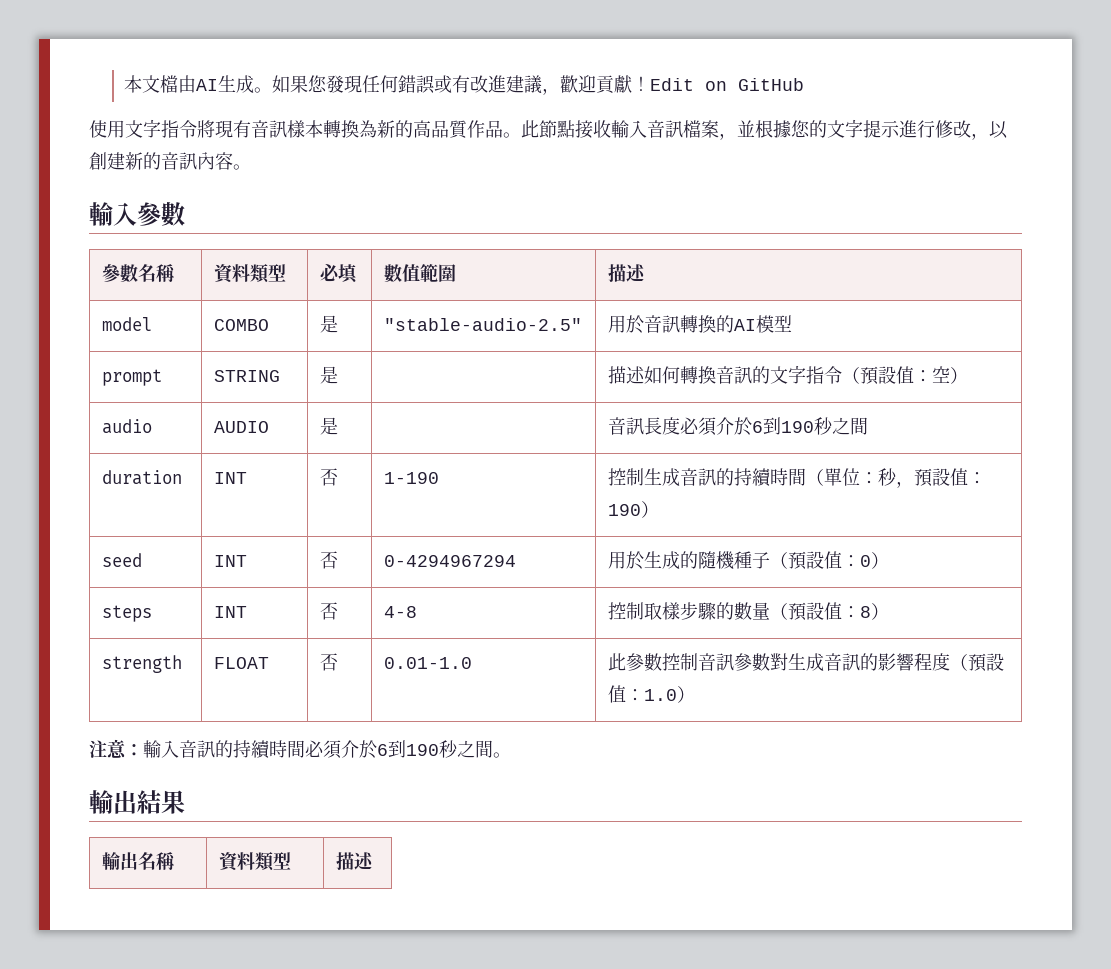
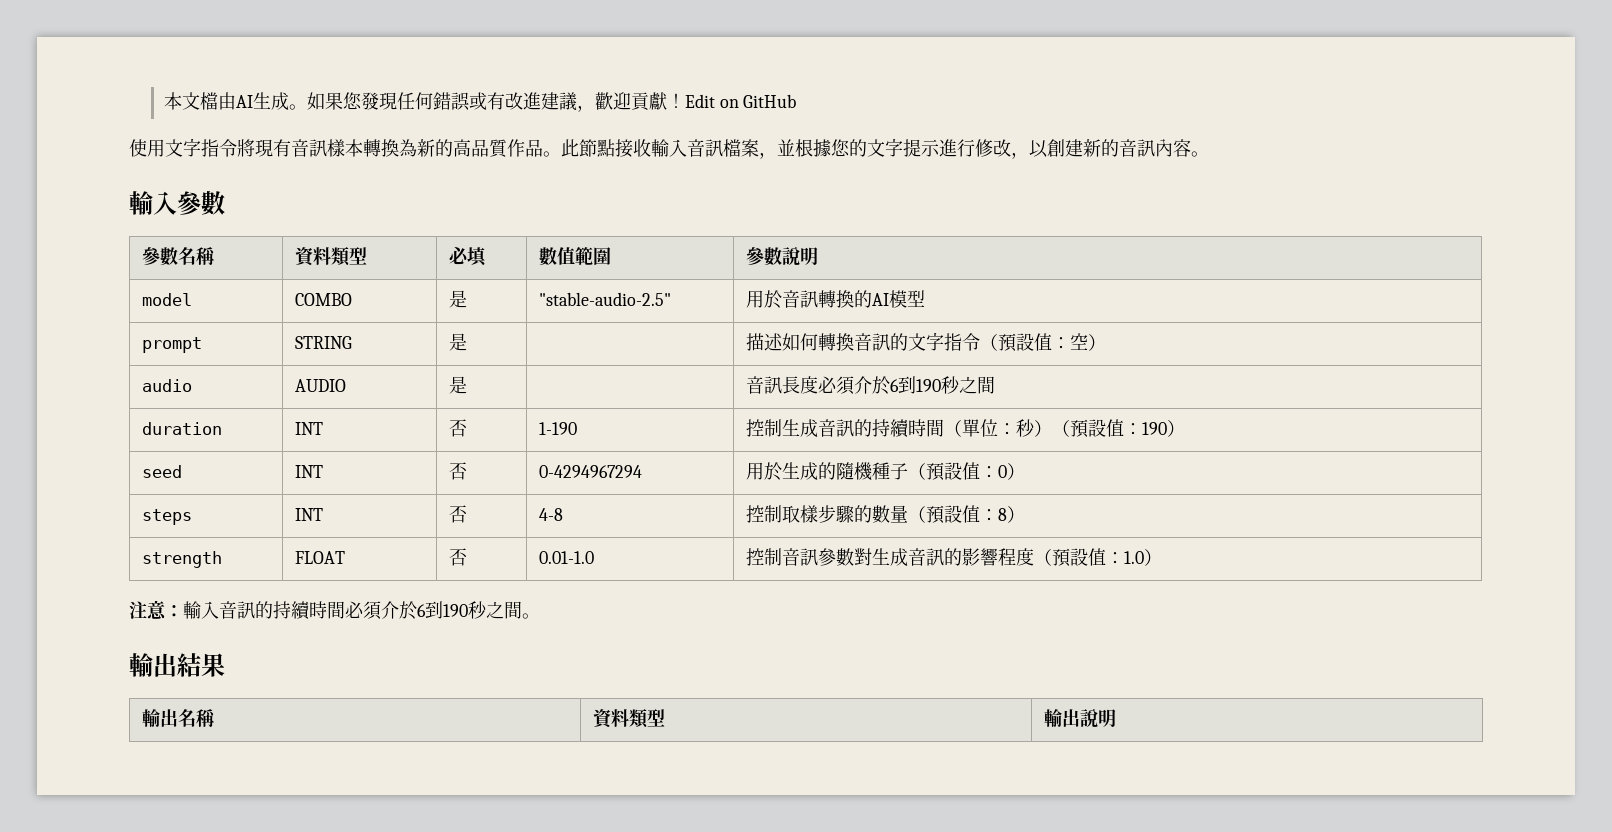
[607,264,646,282] 描述 -> [745,246,818,266] 參數說明
[895,481,914,488] ， -> [1033,420,1070,437] ）（
[607,653,662,671] 此參數 -> (594, 557) none
[335,852,374,870] 描述 -> [1043,708,1116,728] 輸出說明

